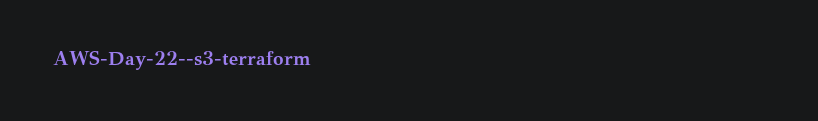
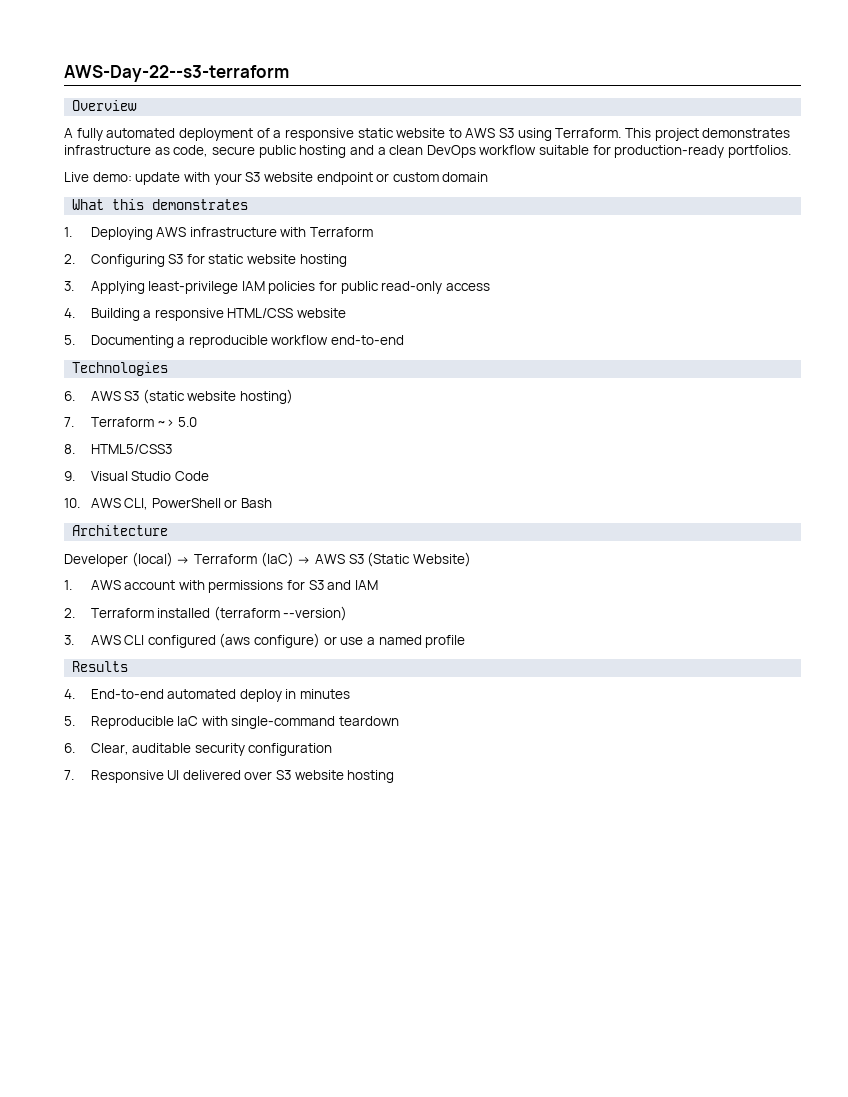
(311, 60) none -> [72,100,138,111] [64,128,791,141] [64,145,792,158] [64,172,489,185] [72,199,249,210] [64,227,374,240] [64,254,347,267] [64,281,491,294] [64,308,347,321] [64,335,405,348] [72,362,169,376] [64,389,294,404] [64,417,197,427] [64,444,172,454] [64,471,209,481] [64,498,273,510] [72,525,169,536] [64,552,471,567] [64,580,379,593] [64,606,348,621] [64,633,466,648] [72,661,129,672] [64,689,351,702] [64,716,400,729] [64,743,333,756] [64,770,395,783] // Overview // A fully automated deployment of a responsive static website to AWS S3 using Terraform. This project demonstrates infrastructure as code, secure public hosting and a clean DevOps workflow suitable for production-ready portfolios. // Live demo: update with your S3 website endpoint or custom domain // What this demonstrates // 1. Deploying AWS infrastructure with Terraform // 2. Configuring S3 for static website hosting // 3. Applying least-privilege IAM policies for public read-only access // 4. Building a responsive HTML/CSS website // 5. Documenting a reproducible workflow end-to-end // Technologies // 6. AWS S3 (static website hosting) // 7. Terraform ~> 5.0 // 8. HTML5/CSS3 // 9. Visual Studio Code // 10. AWS CLI, PowerShell or Bash // Architecture // Developer (local) → Terraform (IaC) → AWS S3 (Static Website) // 1. AWS account with permissions for S3 and IAM // 2. Terraform installed (terraform --version) // 3. AWS CLI configured (aws configure) or use a named profile // Results // 4. End-to-end automated deploy in minutes // 5. Reproducible IaC with single-command teardown // 6. Clear, auditable security configuration // 7. Responsive UI delivered over S3 website hosting

